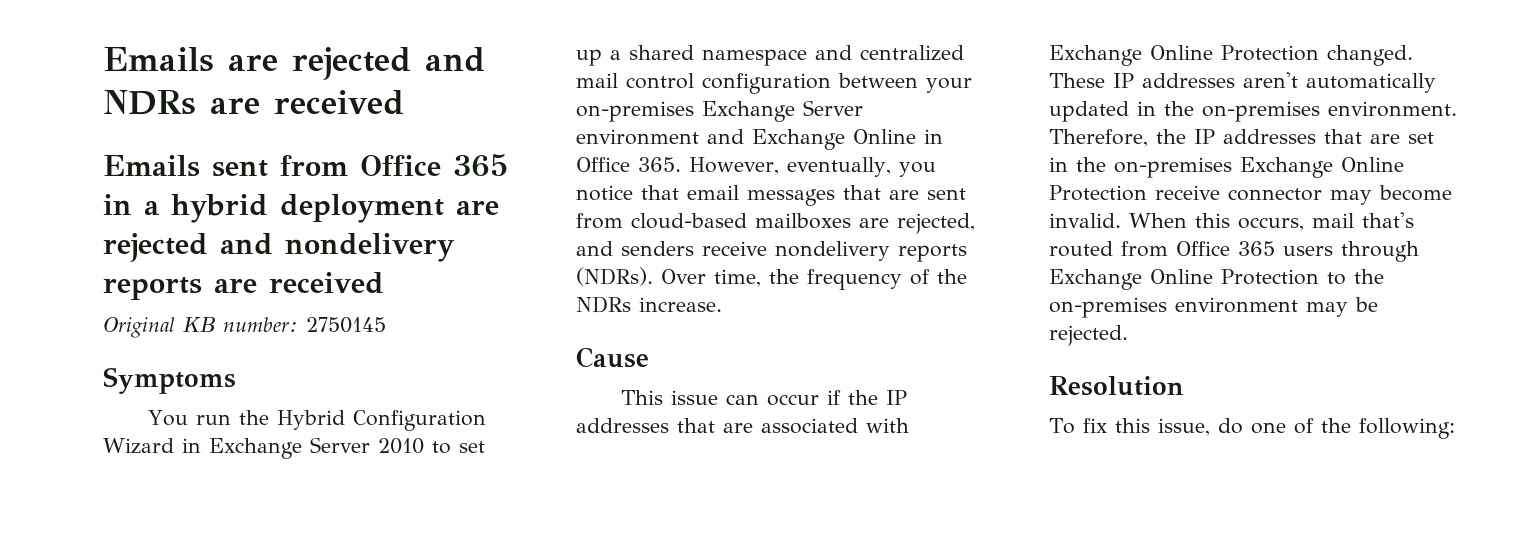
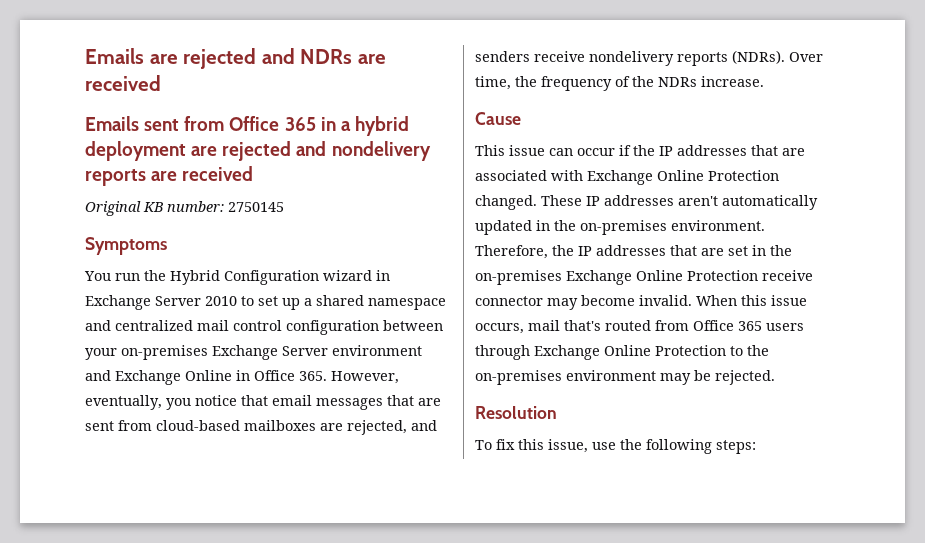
[103,438,174,454] Wizard -> [323,270,372,281] wizard
(1230, 220) none -> [771,295,807,306] issue
[1217,418,1455,439] do one of the following: -> [592,439,756,454] use the following steps:

